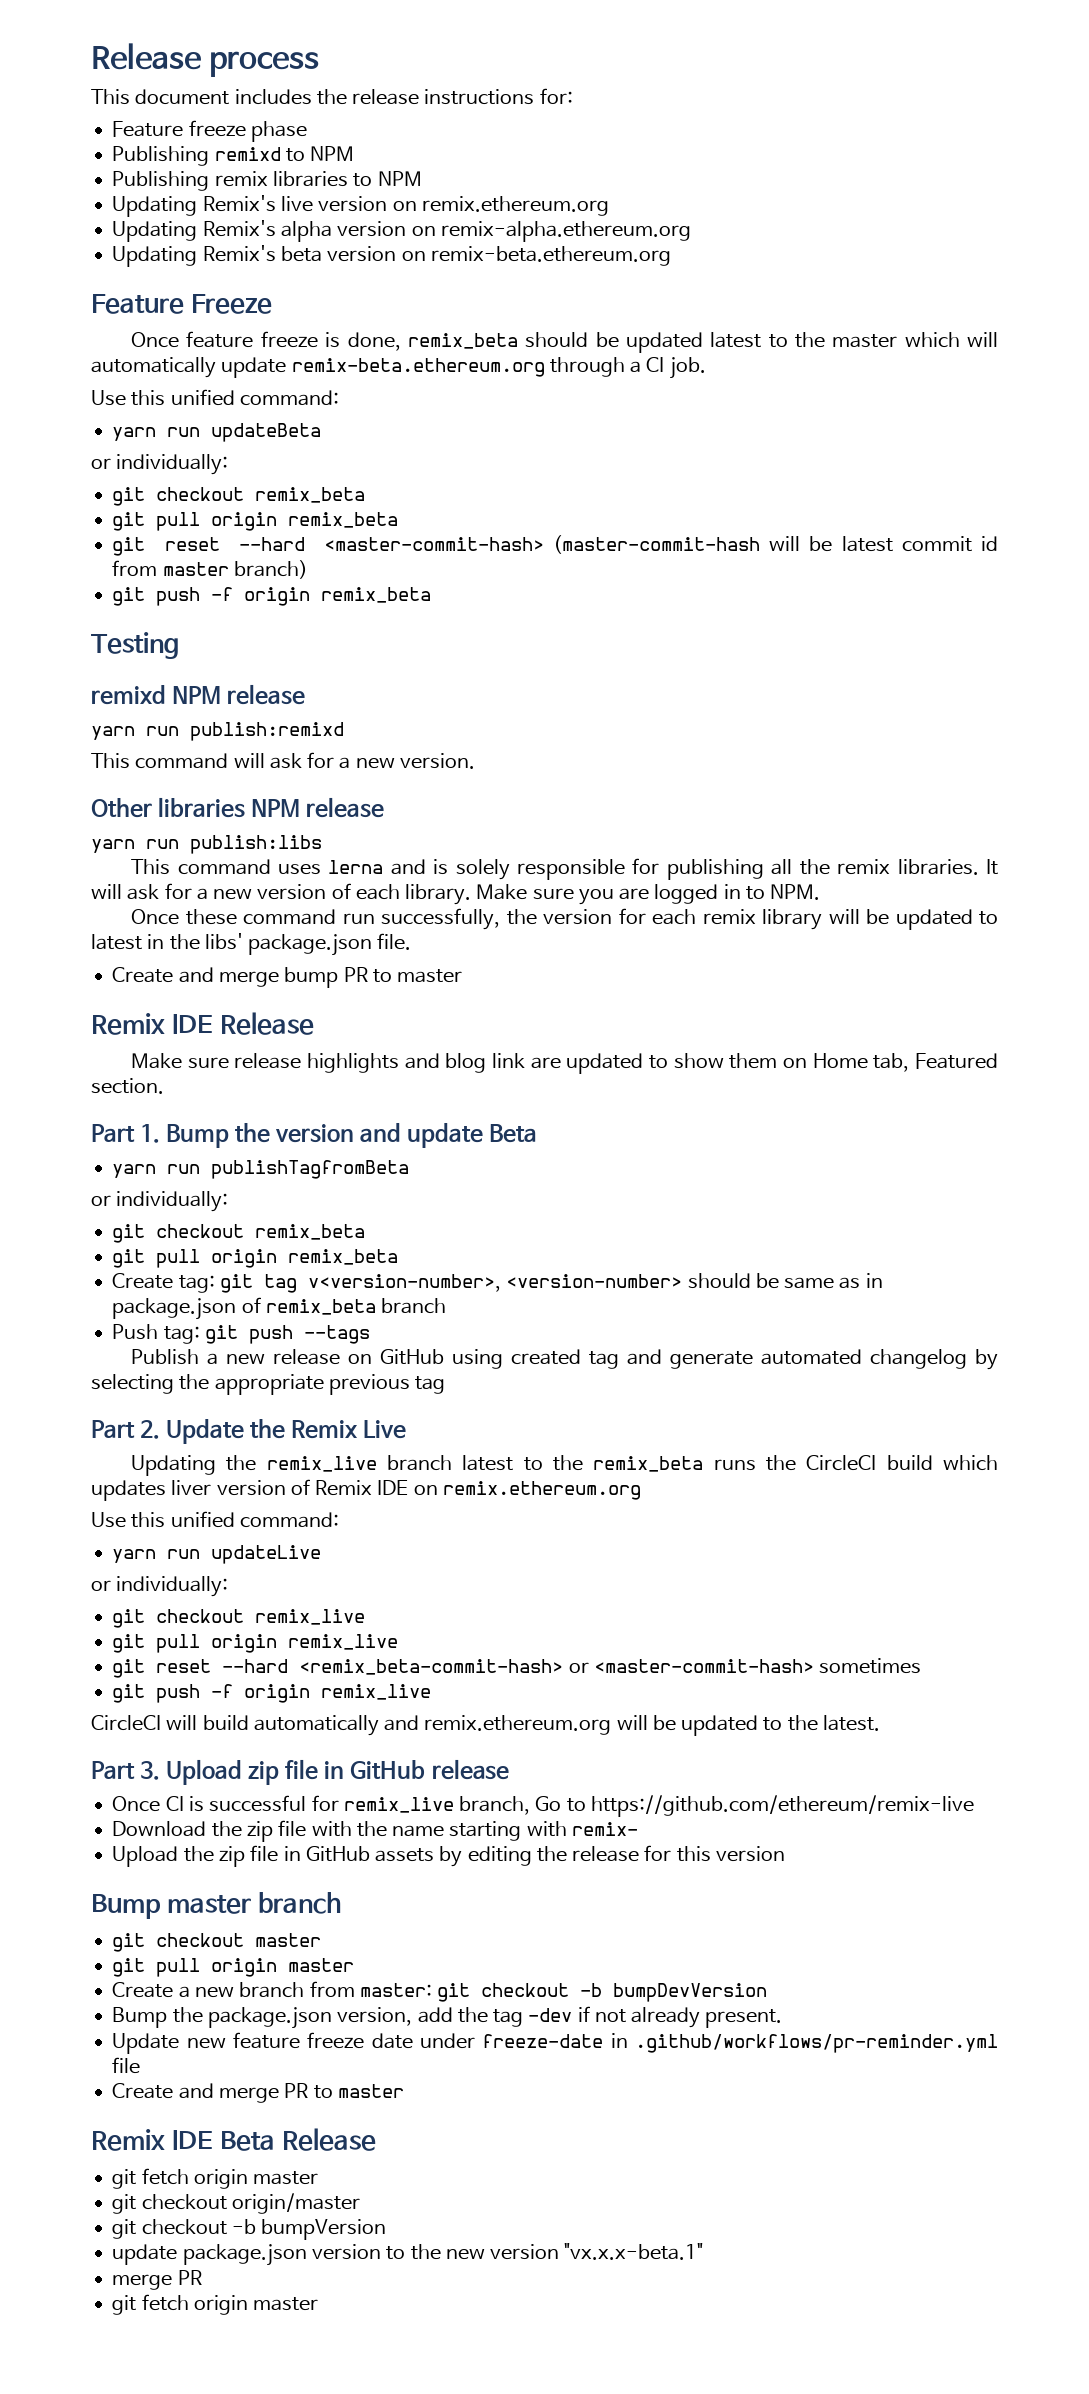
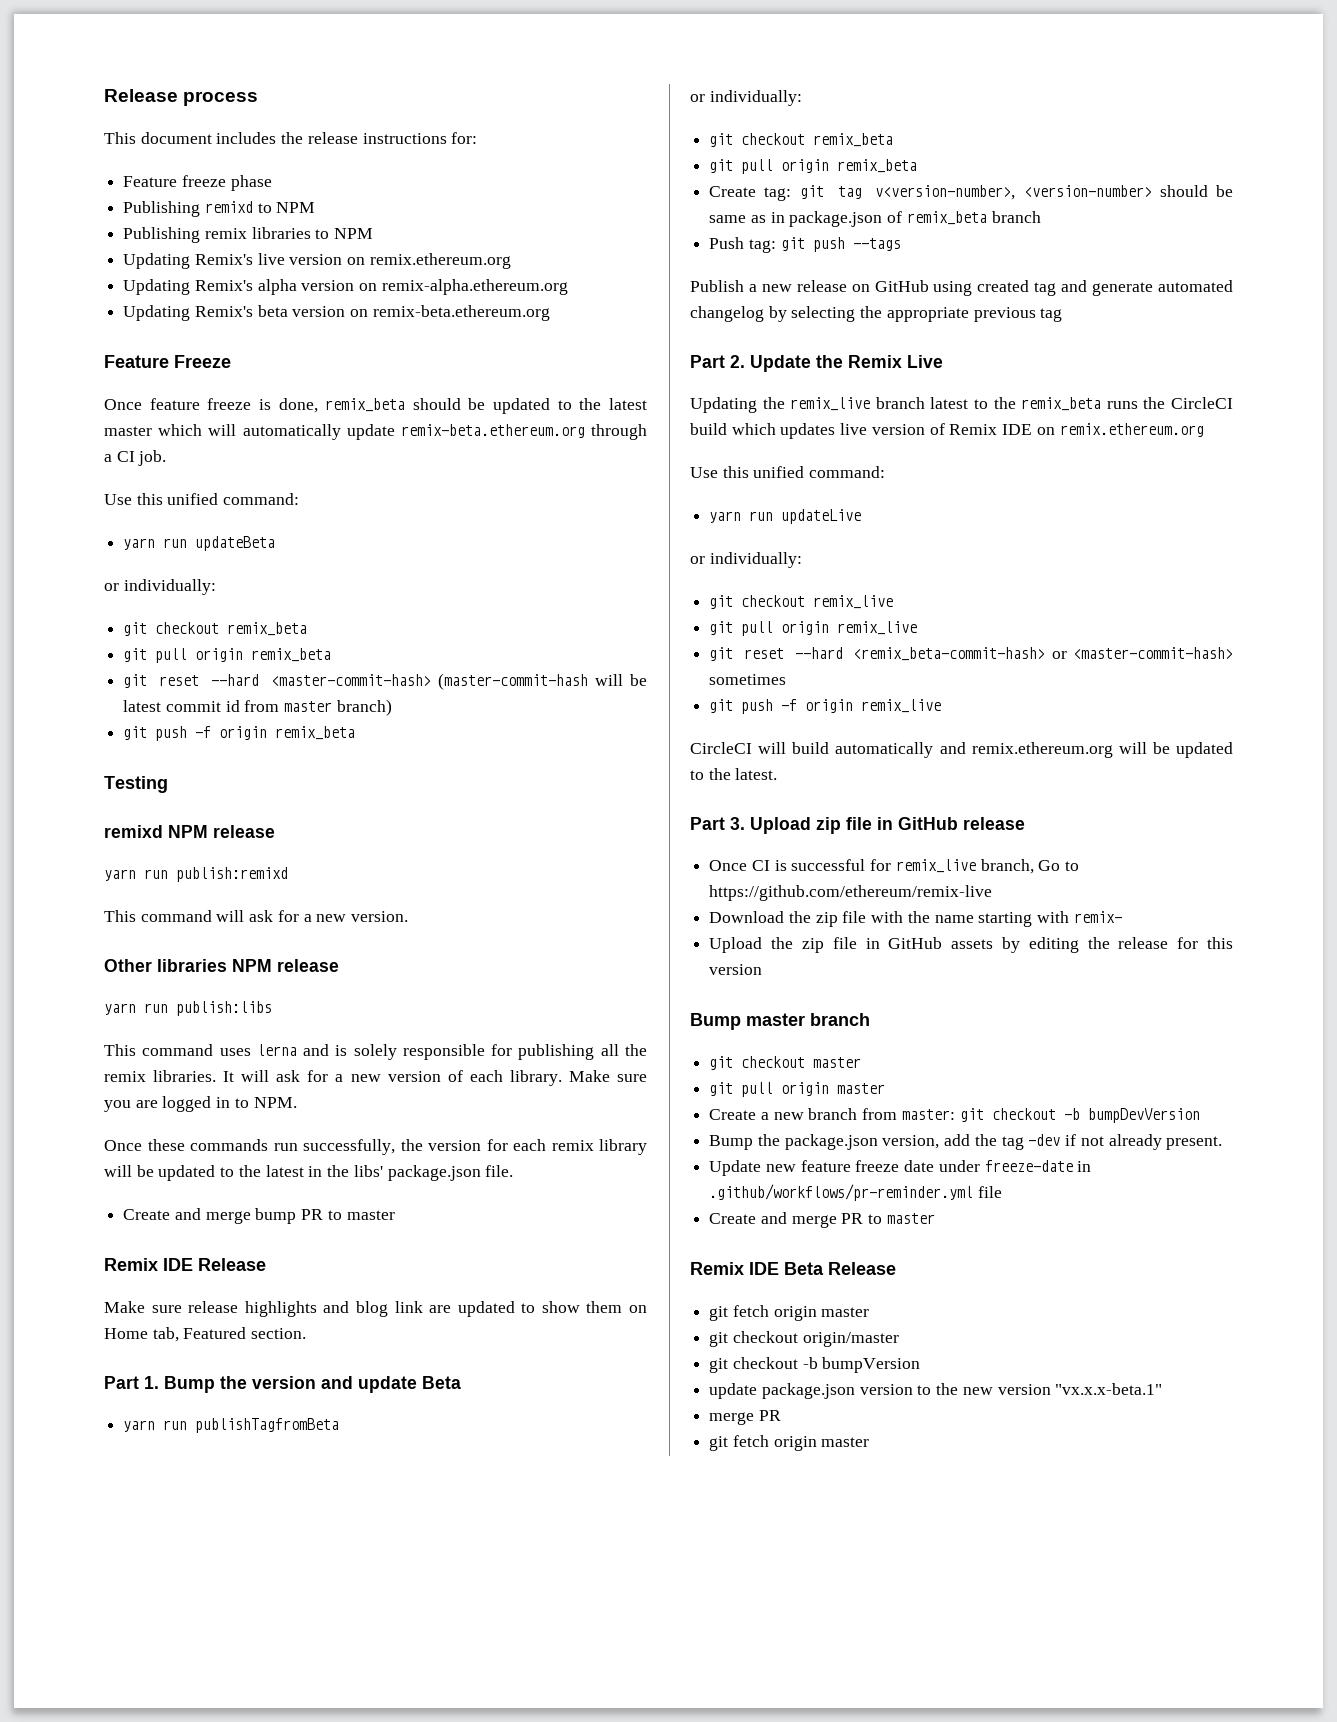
[710,332,825,348] latest to the -> [557,398,647,410] to the latest
[243,909,337,925] command -> [190,1139,268,1151] commands
(998, 918) none -> [238,1165,261,1177] the
[171,1480,212,1496] liver -> [840,423,868,435] live

